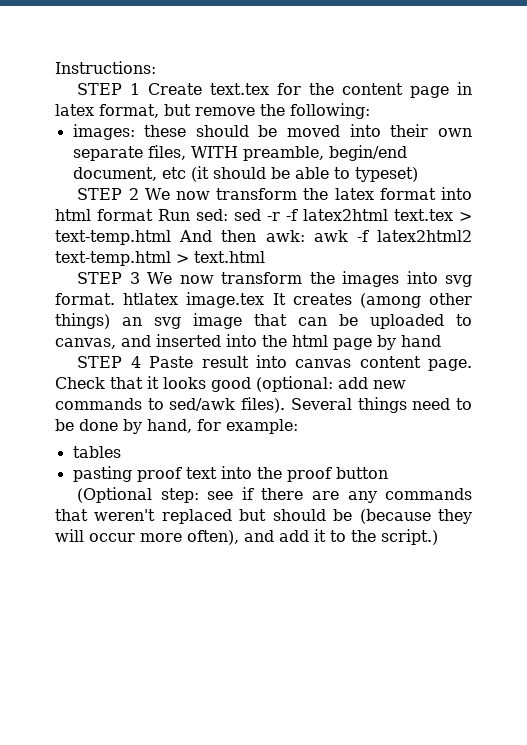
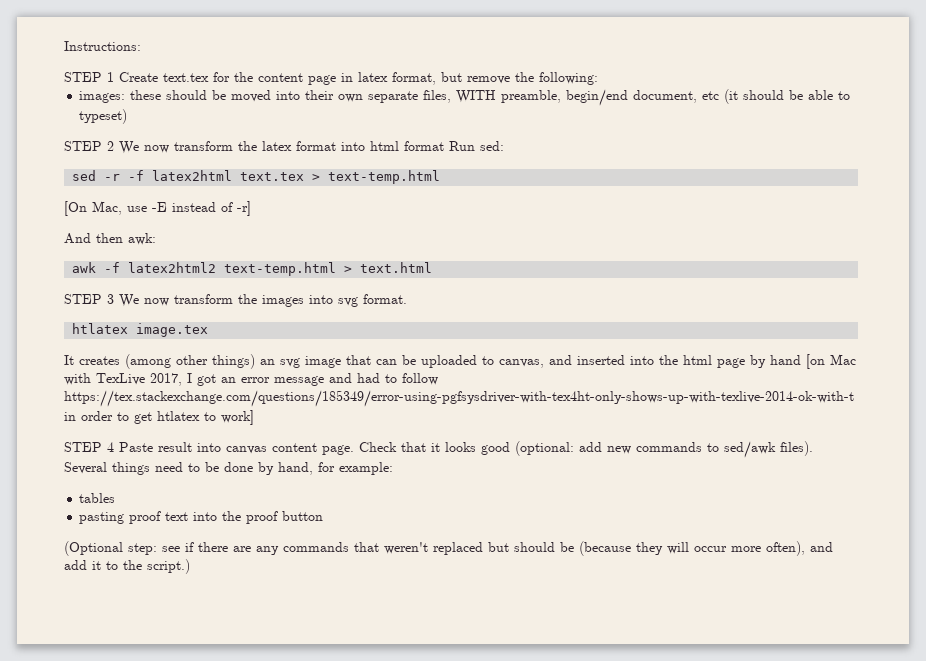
(228, 215) none -> (504, 146) //
(171, 237) none -> [64,201,251,216] // [On Mac, use -E instead of -r] //
(305, 236) none -> (156, 239) //
(115, 299) none -> (407, 299) //
(265, 300) none -> (209, 330) //
(441, 341) none -> [806,354,856,369] [64,373,438,386] [64,390,854,407] [64,410,254,425] [on Mac with TexLive 2017, I got an error message and had to follow https://tex.stackexchange.com/questions/185349/error-using-pgfsysdriver-with-tex4ht-only-shows-up-with-texlive-2014-ok-with-t in order to get htlatex to work]

